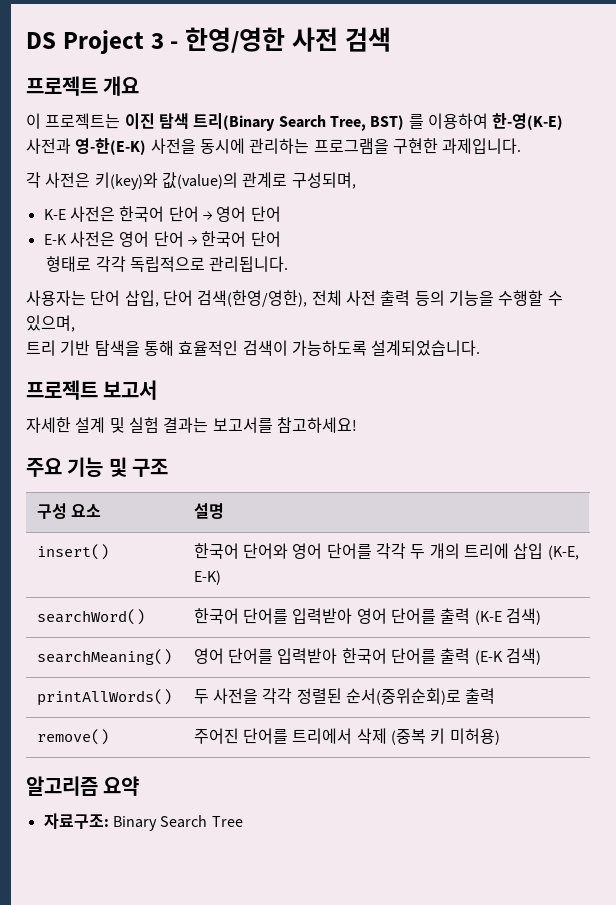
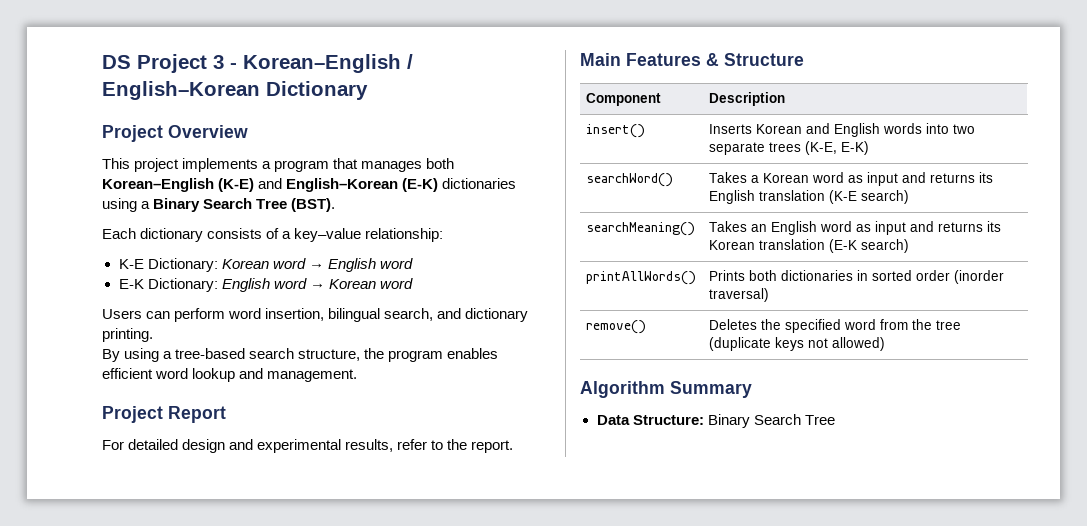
[185,27,391,53] [26,76,140,96] [26,113,564,131] [26,138,522,155] [26,172,356,190] [43,206,281,222] [43,231,281,247] [46,256,289,272] [26,290,563,307] [26,315,75,332] [26,340,481,356] [26,380,158,400] [26,417,357,433] [26,457,169,477] [36,503,101,519] [193,503,224,519] [36,544,109,560] [193,543,579,560] [193,570,221,585] [36,609,145,625] [193,608,541,625] [36,649,172,665] [193,648,541,665] [36,689,172,706] [193,688,496,705] [36,729,109,745] [193,728,500,745] [26,776,140,796] [43,813,109,829] 한영/영한 사전 검색 // 프로젝트 개요 // 이 프로젝트는 이진 탐색 트리(Binary Search Tree, BST) 를 이용하여 한-영(K-E) 사전과 영-한(E-K) 사전을 동시에 관리하는 프로그램을 구현한 과제입니다. // 각 사전은 키(key)와 값(value)의 관계로 구성되며, // K-E 사전은 한국어 단어 → 영어 단어 // E-K 사전은 영어 단어 → 한국어 단어 // 형태로 각각 독립적으로 관리됩니다. // 사용자는 단어 삽입, 단어 검색(한영/영한), 전체 사전 출력 등의 기능을 수행할 수 있으며, // 트리 기반 탐색을 통해 효율적인 검색이 가능하도록 설계되었습니다. // 프로젝트 보고서 // 자세한 설계 및 실험 결과는 보고서를 참고하세요! // 주요 기능 및 구조 // 구성 요소 | 설명 // insert() | 한국어 단어와 영어 단어를 각각 두 개의 트리에 삽입 (K-E, E-K) // searchWord() | 한국어 단어를 입력받아 영어 단어를 출력 (K-E 검색) // searchMeaning() | 영어 단어를 입력받아 한국어 단어를 출력 (E-K 검색) // printAllWords() | 두 사전을 각각 정렬된 순서(중위순회)로 출력 // remove() | 주어진 단어를 트리에서 삭제 (중복 키 미허용) // 알고리즘 요약 // 자료구조: -> [243,54,413,73] [102,81,368,100] [102,125,248,142] [102,158,455,172] [102,178,517,192] [102,198,336,212] [102,228,444,242] [118,258,413,272] [118,278,413,292] [102,308,529,322] [102,328,153,342] [102,348,499,362] [102,368,358,382] [102,406,226,423] [102,439,514,453] [580,53,804,66] [586,93,662,106] [709,92,786,106] [586,124,646,138] [709,123,976,137] [709,141,870,155] [586,173,674,187] [709,172,994,186] [709,190,910,204] [586,222,696,236] [709,221,1002,235] [709,239,910,253] [586,271,697,285] [709,270,1005,284] [709,288,770,302] [586,320,647,334] [709,319,962,333] [709,337,886,351] [580,381,752,398] [596,415,704,425] Korean–English / English–Korean Dictionary // Project Overview // This project implements a program that manages both Korean–English (K-E) and English–Korean (E-K) dictionaries using a Binary Search Tree (BST). // Each dictionary consists of a key–value relationship: // K-E Dictionary: Korean word → English word // E-K Dictionary: English word → Korean word // Users can perform word insertion, bilingual search, and dictionary printing. // By using a tree-based search structure, the program enables efficient word lookup and management. // Project Report // For detailed design and experimental results, refer to the report. // Main Features & Structure // Component | Description // insert() | Inserts Korean and English words into two separate trees (K-E, E-K) // searchWord() | Takes a Korean word as input and returns its English translation (K-E search) // searchMeaning() | Takes an English word as input and returns its Korean translation (E-K search) // printAllWords() | Prints both dictionaries in sorted order (inorder traversal) // remove() | Deletes the specified word from the tree (duplicate keys not allowed) // Algorithm Summary // Data Structure:

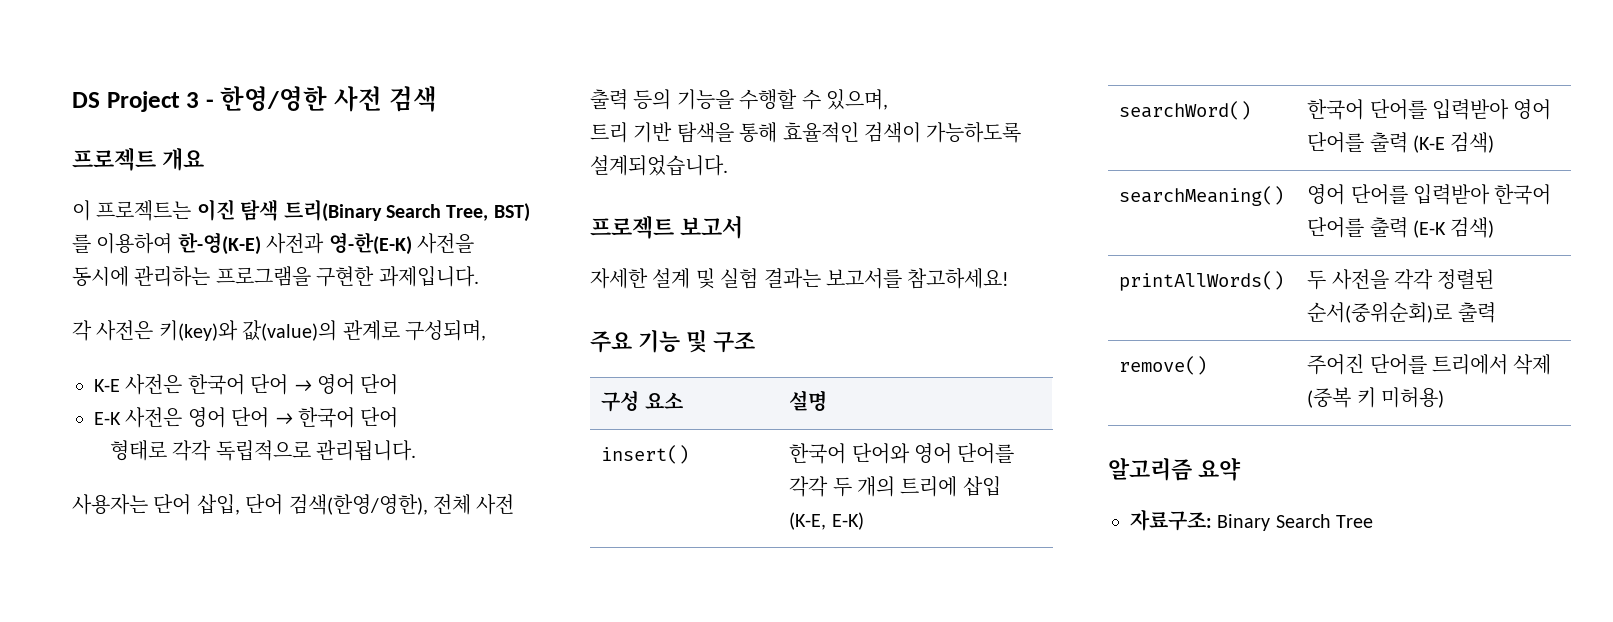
[243,54,413,73] [102,81,368,100] [102,125,248,142] [102,158,455,172] [102,178,517,192] [102,198,336,212] [102,228,444,242] [118,258,413,272] [118,278,413,292] [102,308,529,322] [102,328,153,342] [102,348,499,362] [102,368,358,382] [102,406,226,423] [102,439,514,453] [580,53,804,66] [586,93,662,106] [709,92,786,106] [586,124,646,138] [709,123,976,137] [709,141,870,155] [586,173,674,187] [709,172,994,186] [709,190,910,204] [586,222,696,236] [709,221,1002,235] [709,239,910,253] [586,271,697,285] [709,270,1005,284] [709,288,770,302] [586,320,647,334] [709,319,962,333] [709,337,886,351] [580,381,752,398] [596,415,704,425] Korean–English / English–Korean Dictionary // Project Overview // This project implements a program that manages both Korean–English (K-E) and English–Korean (E-K) dictionaries using a Binary Search Tree (BST). // Each dictionary consists of a key–value relationship: // K-E Dictionary: Korean word → English word // E-K Dictionary: English word → Korean word // Users can perform word insertion, bilingual search, and dictionary printing. // By using a tree-based search structure, the program enables efficient word lookup and management. // Project Report // For detailed design and experimental results, refer to the report. // Main Features & Structure // Component | Description // insert() | Inserts Korean and English words into two separate trees (K-E, E-K) // searchWord() | Takes a Korean word as input and returns its English translation (K-E search) // searchMeaning() | Takes an English word as input and returns its Korean translation (E-K search) // printAllWords() | Prints both dictionaries in sorted order (inorder traversal) // remove() | Deletes the specified word from the tree (duplicate keys not allowed) // Algorithm Summary // Data Structure: -> [220,86,437,112] [72,148,204,171] [72,199,530,222] [72,232,474,255] [72,266,479,287] [72,320,486,341] [94,374,399,395] [94,407,399,428] [110,440,417,461] [72,494,515,515] [590,89,888,110] [590,122,1022,143] [590,155,728,176] [590,216,743,239] [590,268,1010,289] [590,329,755,353] [601,391,683,412] [789,390,828,411] [601,445,690,464] [789,443,1015,464] [789,476,1001,497] [789,512,864,530] [1119,101,1252,120] [1307,99,1552,120] [1307,132,1495,153] [1119,186,1285,206] [1307,184,1552,205] [1307,217,1495,238] [1119,271,1285,291] [1307,269,1495,290] [1307,302,1496,323] [1119,356,1208,375] [1307,354,1552,375] [1307,387,1445,408] [1108,458,1241,481] [1130,509,1212,531] 한영/영한 사전 검색 // 프로젝트 개요 // 이 프로젝트는 이진 탐색 트리(Binary Search Tree, BST) 를 이용하여 한-영(K-E) 사전과 영-한(E-K) 사전을 동시에 관리하는 프로그램을 구현한 과제입니다. // 각 사전은 키(key)와 값(value)의 관계로 구성되며, // K-E 사전은 한국어 단어 → 영어 단어 // E-K 사전은 영어 단어 → 한국어 단어 // 형태로 각각 독립적으로 관리됩니다. // 사용자는 단어 삽입, 단어 검색(한영/영한), 전체 사전 출력 등의 기능을 수행할 수 있으며, // 트리 기반 탐색을 통해 효율적인 검색이 가능하도록 설계되었습니다. // 프로젝트 보고서 // 자세한 설계 및 실험 결과는 보고서를 참고하세요! // 주요 기능 및 구조 // 구성 요소 | 설명 // insert() | 한국어 단어와 영어 단어를 각각 두 개의 트리에 삽입 (K-E, E-K) // searchWord() | 한국어 단어를 입력받아 영어 단어를 출력 (K-E 검색) // searchMeaning() | 영어 단어를 입력받아 한국어 단어를 출력 (E-K 검색) // printAllWords() | 두 사전을 각각 정렬된 순서(중위순회)로 출력 // remove() | 주어진 단어를 트리에서 삭제 (중복 키 미허용) // 알고리즘 요약 // 자료구조:

